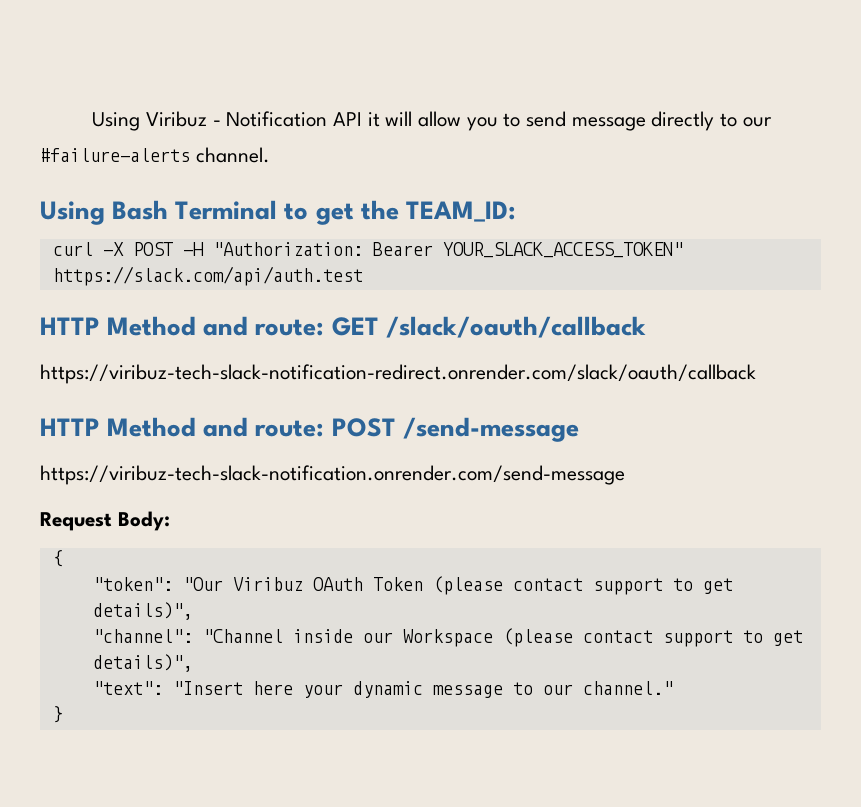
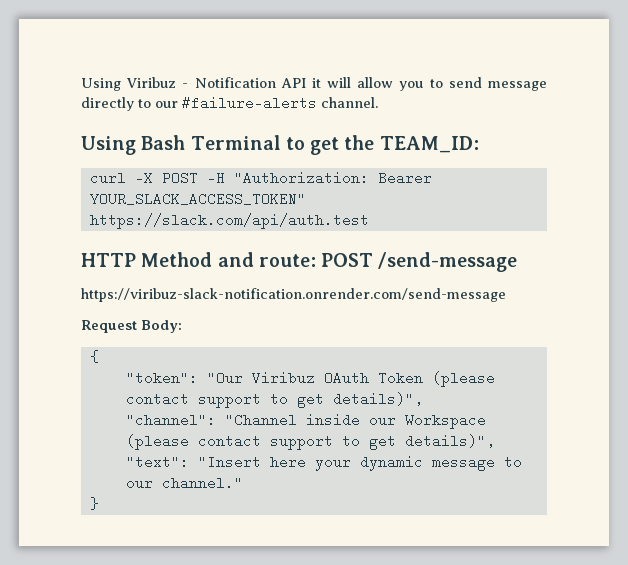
[40,316,646,338] [40,364,756,384] // HTTP Method and route: GET /slack/oauth/callback // https://viribuz-tech-slack-notification-redirect.onrender.com/slack/oauth/callback -> (369, 221) none
[40,465,625,485] https://viribuz-tech-slack-notification.onrender.com/send-message -> [81,288,506,302] https://viribuz-slack-notification.onrender.com/send-message

